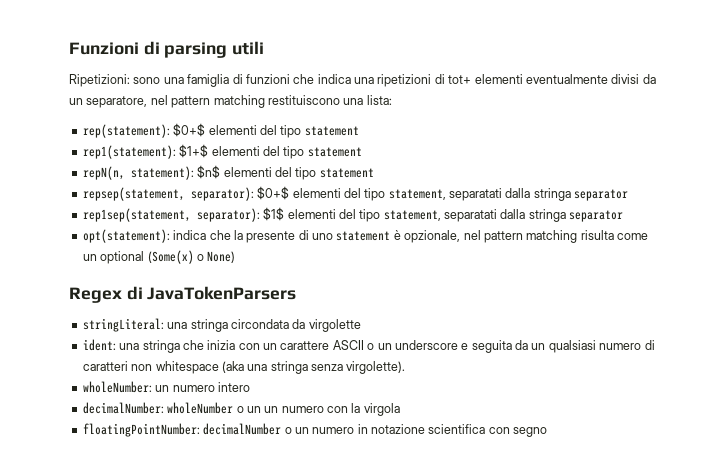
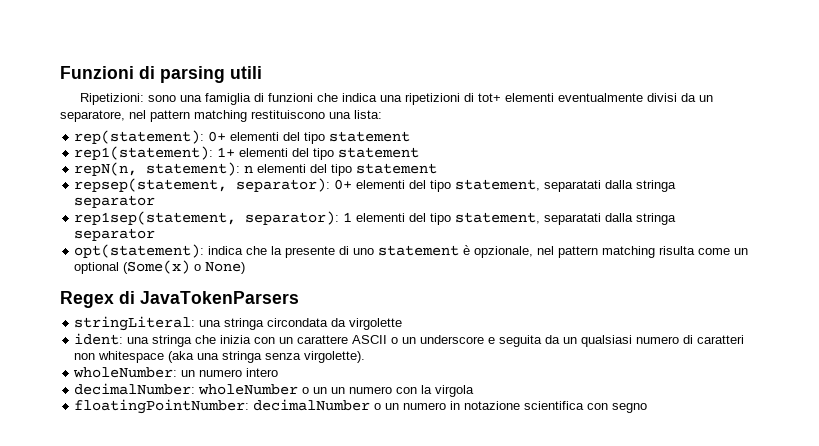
[173,123,206,137] $0+$ -> [208,131,227,142] 0+
[179,144,209,158] $1+$ -> [217,147,236,157] 1+
[197,165,221,179] $n$ -> [244,165,254,173] n
[257,186,290,200] $0+$ -> [334,179,353,190] 0+
[263,207,285,221] $1$ -> [343,212,353,222] 1

